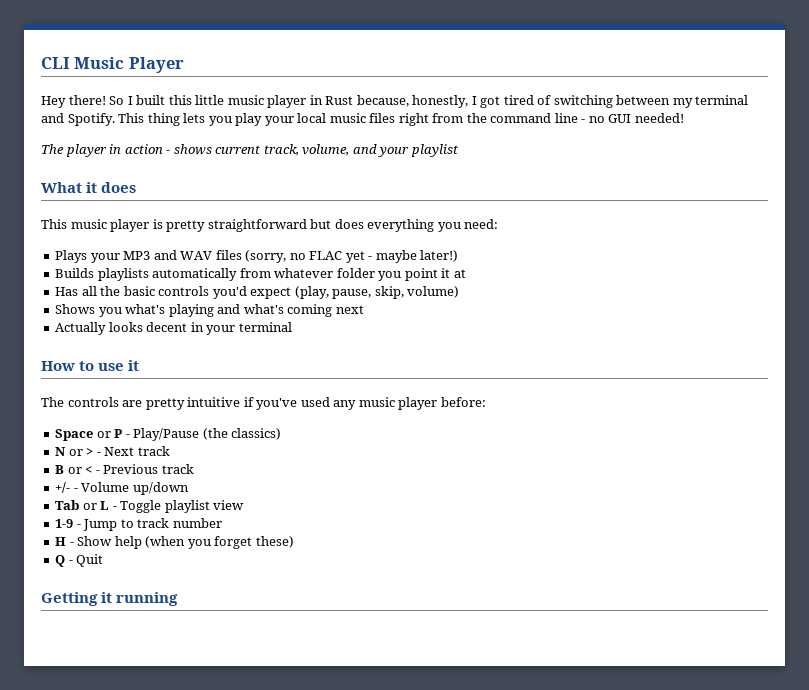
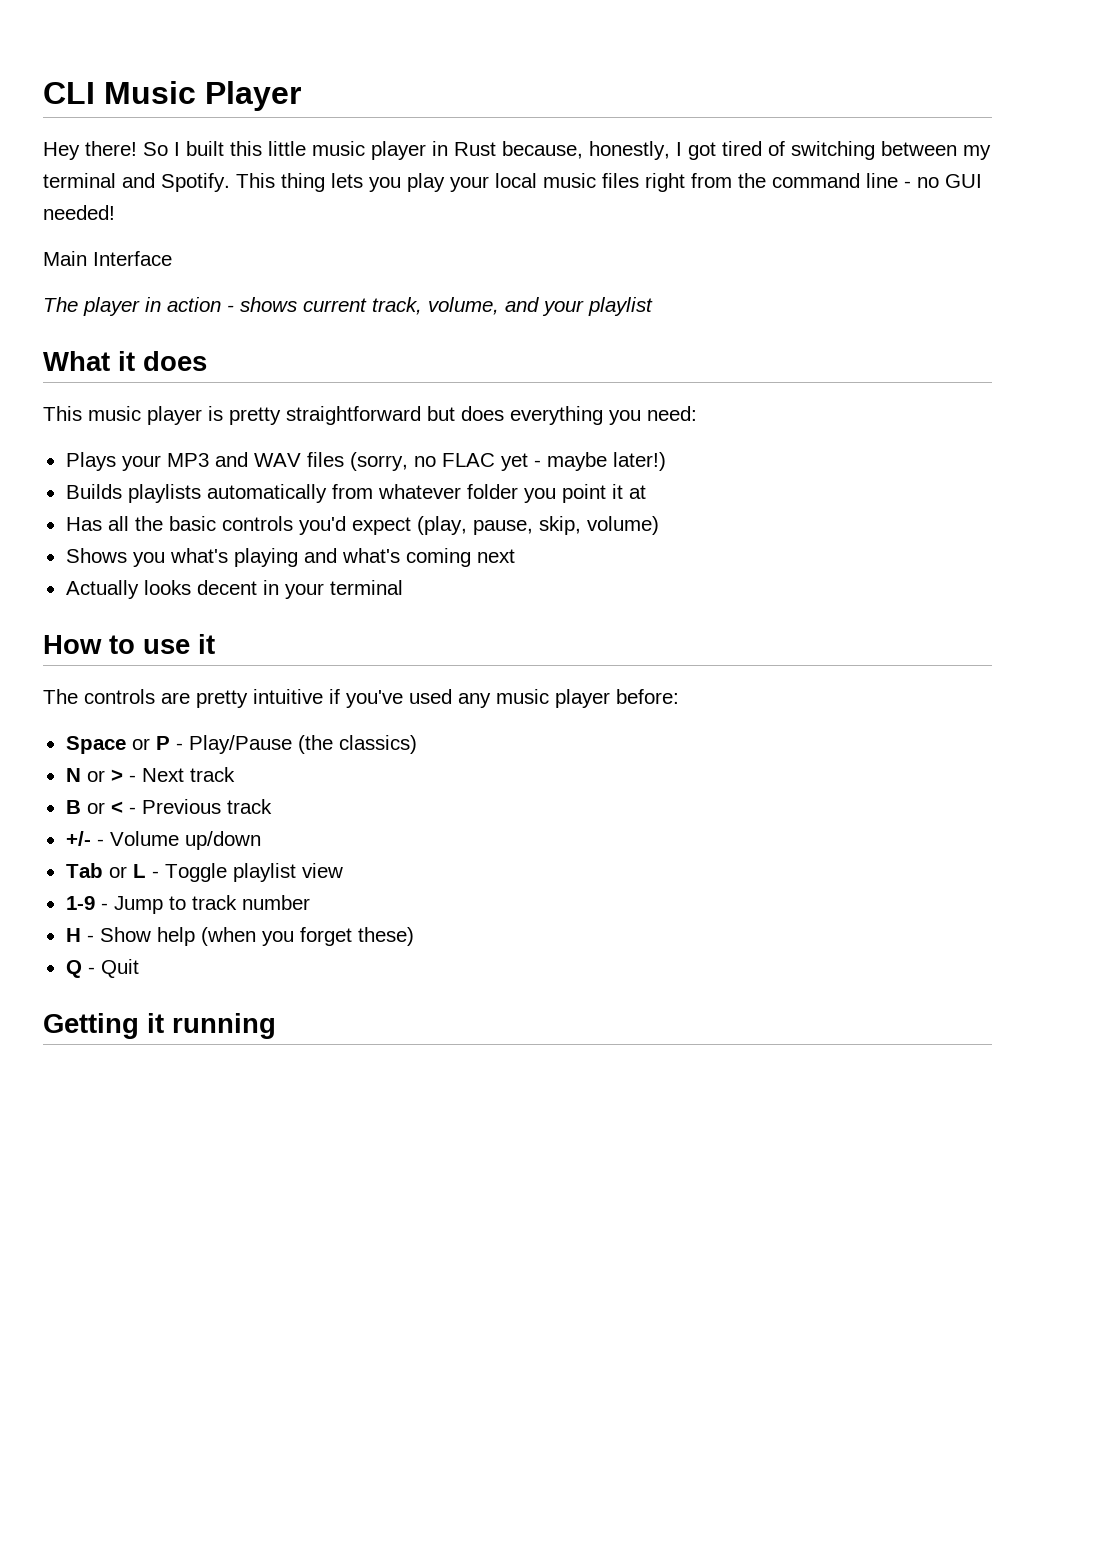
(684, 118) none -> [43,251,172,266] // Main Interface

